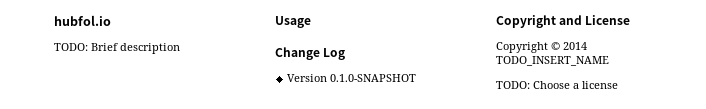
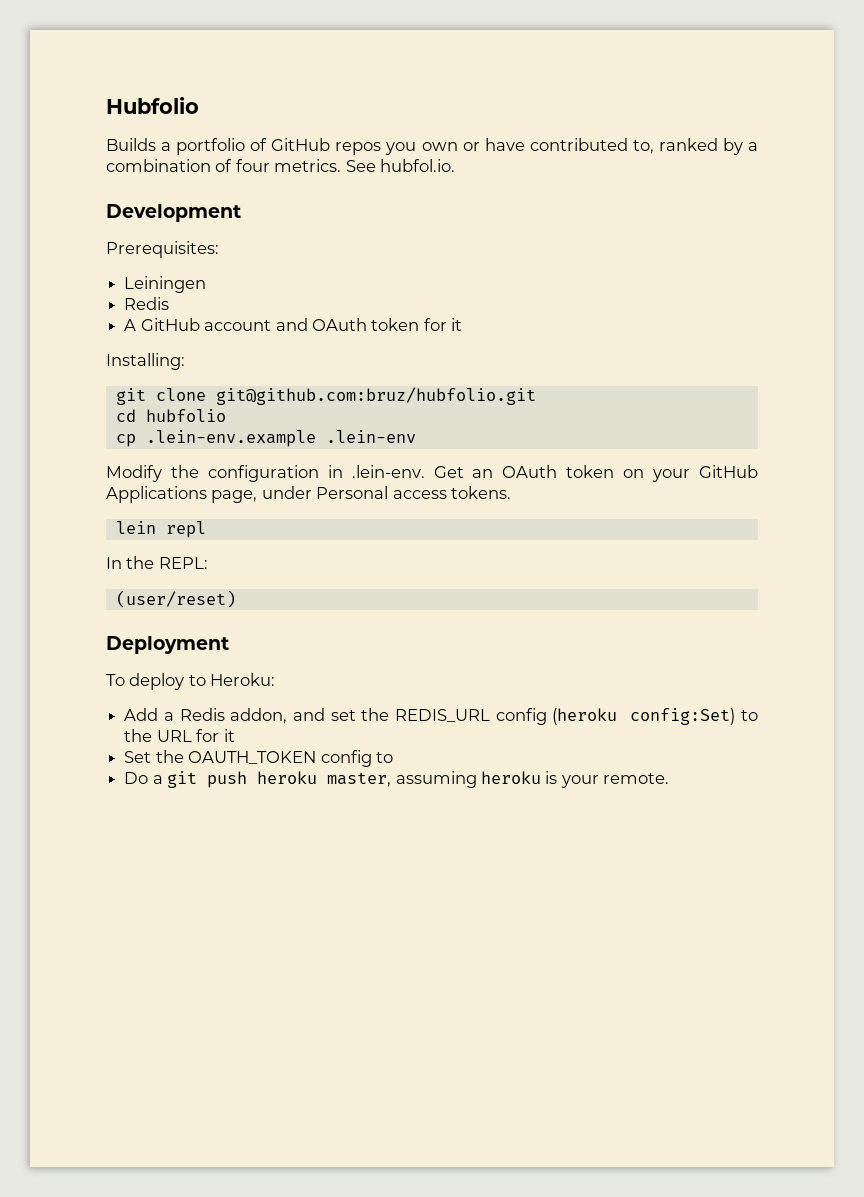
[54,15,111,26] [54,43,180,54] [275,16,311,28] [275,47,346,60] [287,74,417,82] [496,15,631,28] [496,42,587,53] [496,56,609,66] [496,81,618,89] hubfol.io // TODO: Brief description // Usage // Change Log // Version 0.1.0-SNAPSHOT // Copyright and License // Copyright © 2014 TODO_INSERT_NAME // TODO: Choose a license -> [106,97,199,114] [106,138,758,155] [106,159,456,172] [106,204,241,222] [106,241,219,258] [124,276,207,293] [124,297,170,310] [124,318,463,331] [106,353,185,370] [115,387,536,405] [115,409,226,422] [115,430,416,447] [106,465,758,482] [106,486,512,503] [115,521,206,538] [106,556,208,569] [115,590,236,608] [106,636,229,654] [106,673,276,690] [124,708,758,725] [124,729,235,742] [124,750,393,767] [124,771,670,788] Hubfolio // Builds a portfolio of GitHub repos you own or have contributed to, ranked by a combination of four metrics. See hubfol.io. // Development // Prerequisites: // Leiningen // Redis // A GitHub account and OAuth token for it // Installing: // git clone git@github.com:bruz/hubfolio.git // cd hubfolio // cp .lein-env.example .lein-env // Modify the configuration in .lein-env. Get an OAuth token on your GitHub Applications page, under Personal access tokens. // lein repl // In the REPL: // (user/reset) // Deployment // To deploy to Heroku: // Add a Redis addon, and set the REDIS_URL config (heroku config:Set) to the URL for it // Set the OAUTH_TOKEN config to // Do a git push heroku master, assuming heroku is your remote.

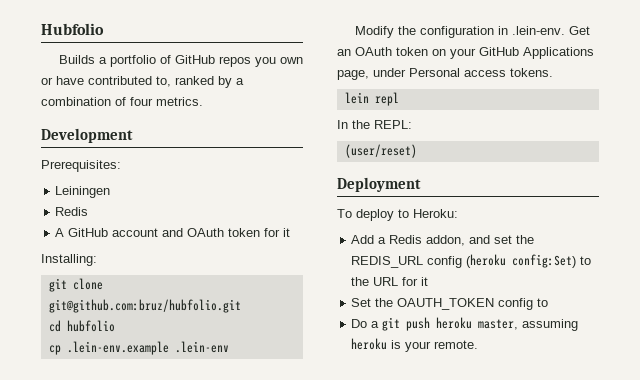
[345,159,456,172] See hubfol.io. -> (203, 101) none

